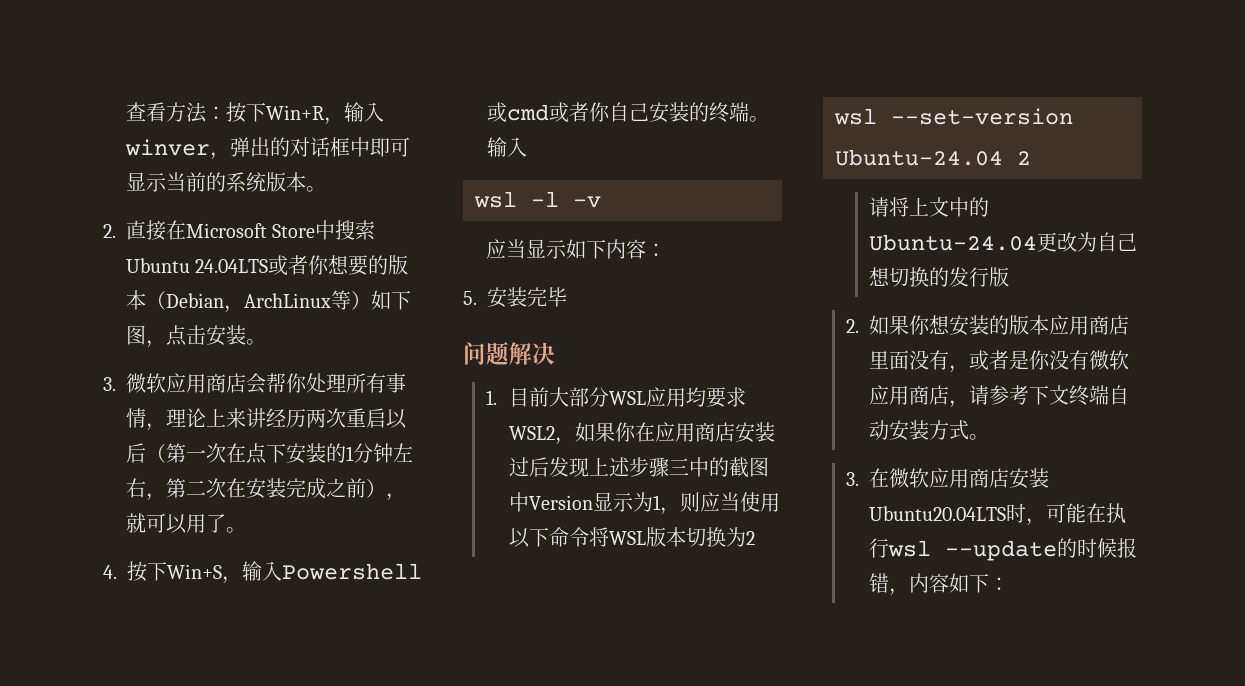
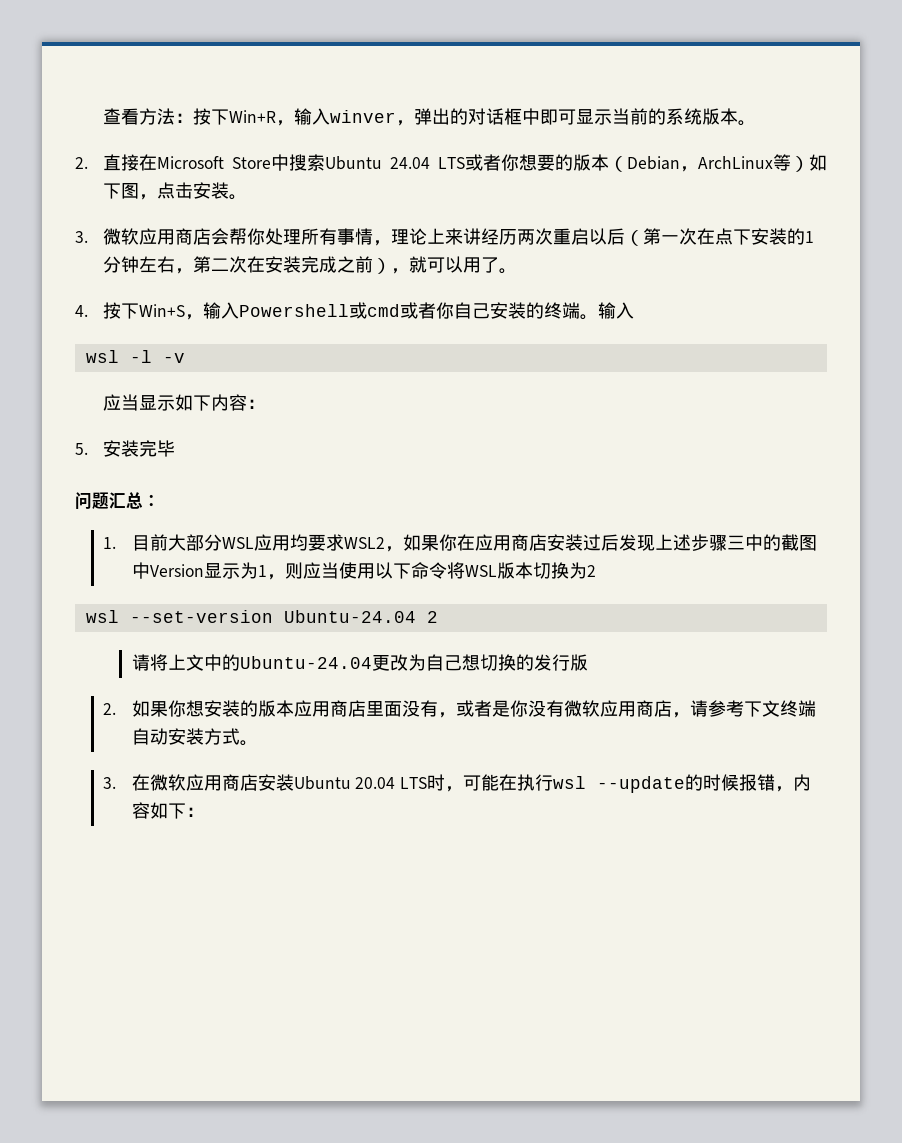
[195,259,269,273] 24.04LTS -> [390,157,465,169] 24.04 LTS
[509,342,555,365] 解决 -> [109,492,160,509] 汇总：
[868,506,1006,521] Ubuntu20.04LTS -> [293,776,427,790] Ubuntu 20.04 LTS

